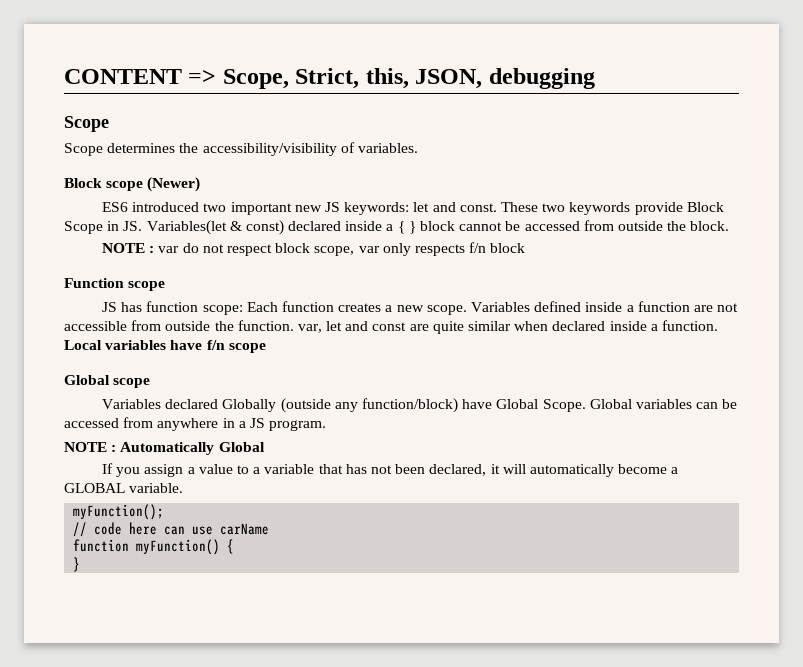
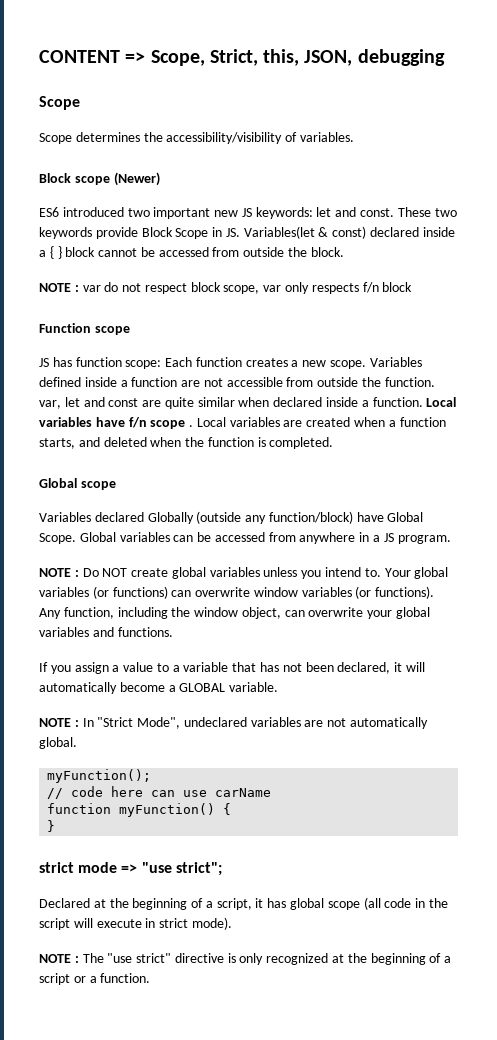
(266, 348) none -> [189,417,446,427] [39,437,334,449] . Local variables are created when a function starts, and deleted when the function is completed.
[120,442,265,455] Automatically Global -> [82,567,449,579] [39,586,435,599] [39,607,431,619] [39,627,173,637] Do NOT create global variables unless you intend to. Your global variables (or functions) can overwrite window variables (or functions). Any function, including the window object, can overwrite your global variables and functions.
(184, 488) none -> [39,717,429,729] [39,737,77,749] // NOTE : In "Strict Mode", undeclared variables are not automatically global.
(81, 564) none -> [39,862,222,876] [39,897,448,910] [39,917,232,930] [39,953,452,965] [39,973,151,985] // strict mode => "use strict"; // Declared at the beginning of a script, it has global scope (all code in the script will execute in strict mode). // NOTE : The "use strict" directive is only recognized at the beginning of a script or a function.

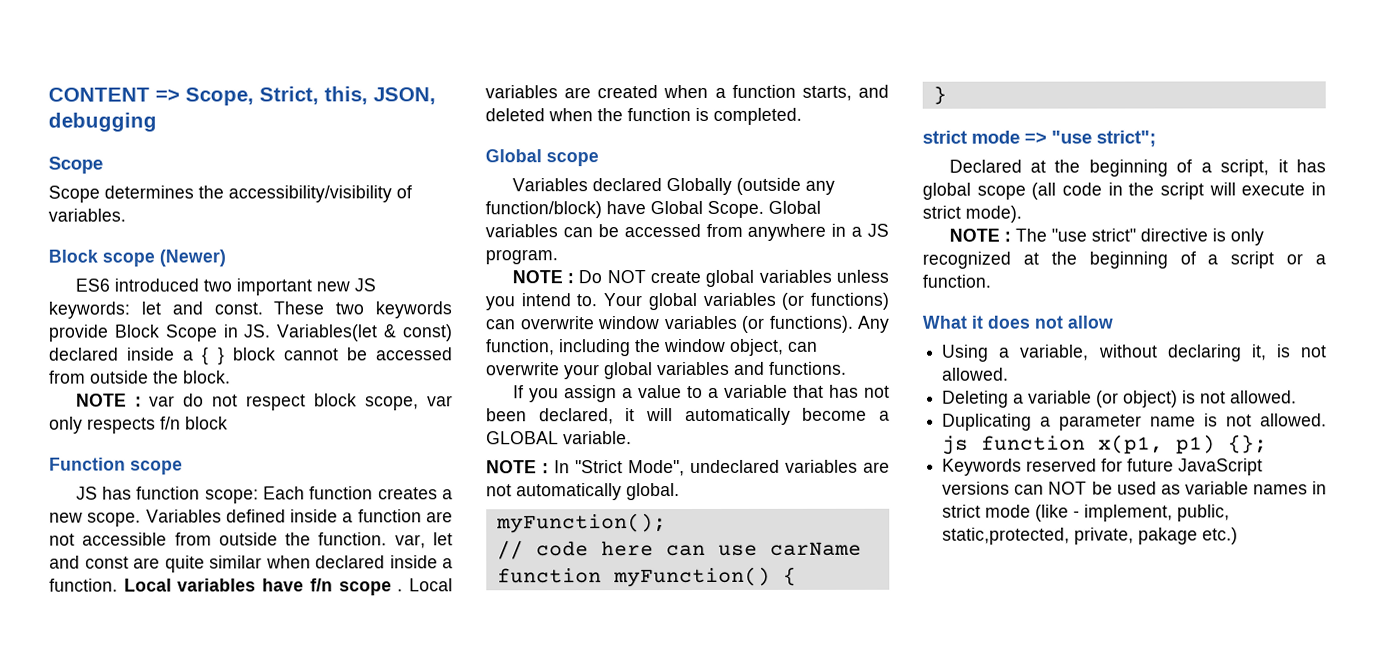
(151, 978) none -> [922,315,1113,329] [942,344,1327,362] [942,367,1010,381] [942,390,1298,408] [942,413,1327,431] [942,434,1269,455] [942,458,1264,476] [942,481,1327,495] [942,504,1231,522] [942,527,1239,545] // What it does not allow // Using a variable, without declaring it, is not allowed. // Deleting a variable (or object) is not allowed. // Duplicating a parameter name is not allowed. js function x(p1, p1) {}; // Keywords reserved for future JavaScript versions can NOT be used as variable names in strict mode (like - implement, public, static,protected, private, pakage etc.)

